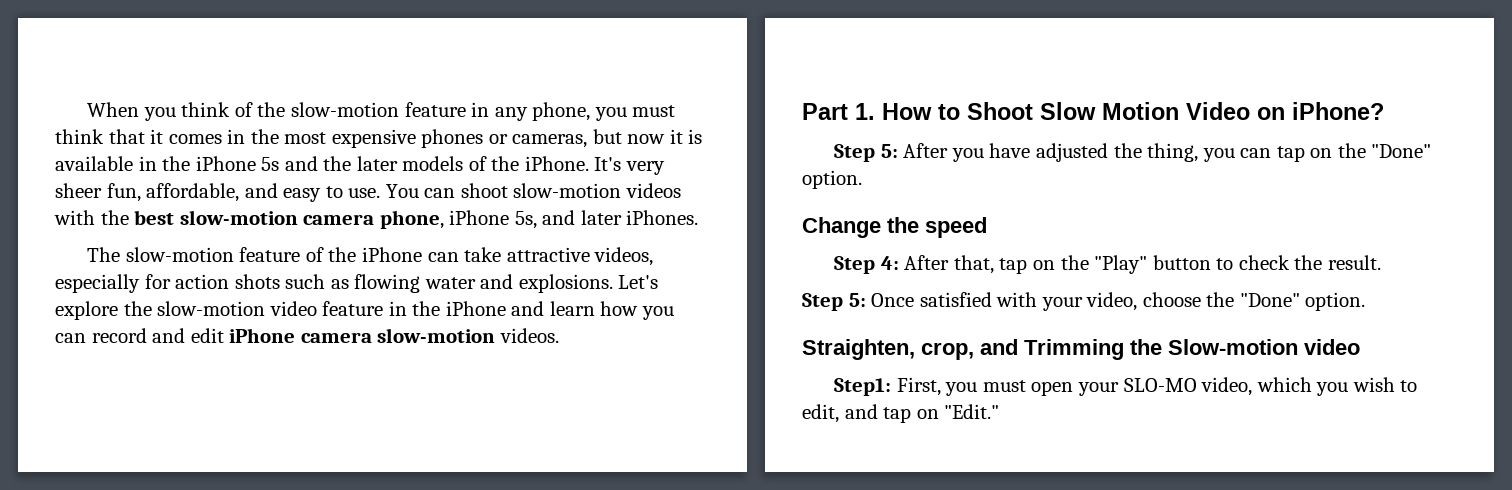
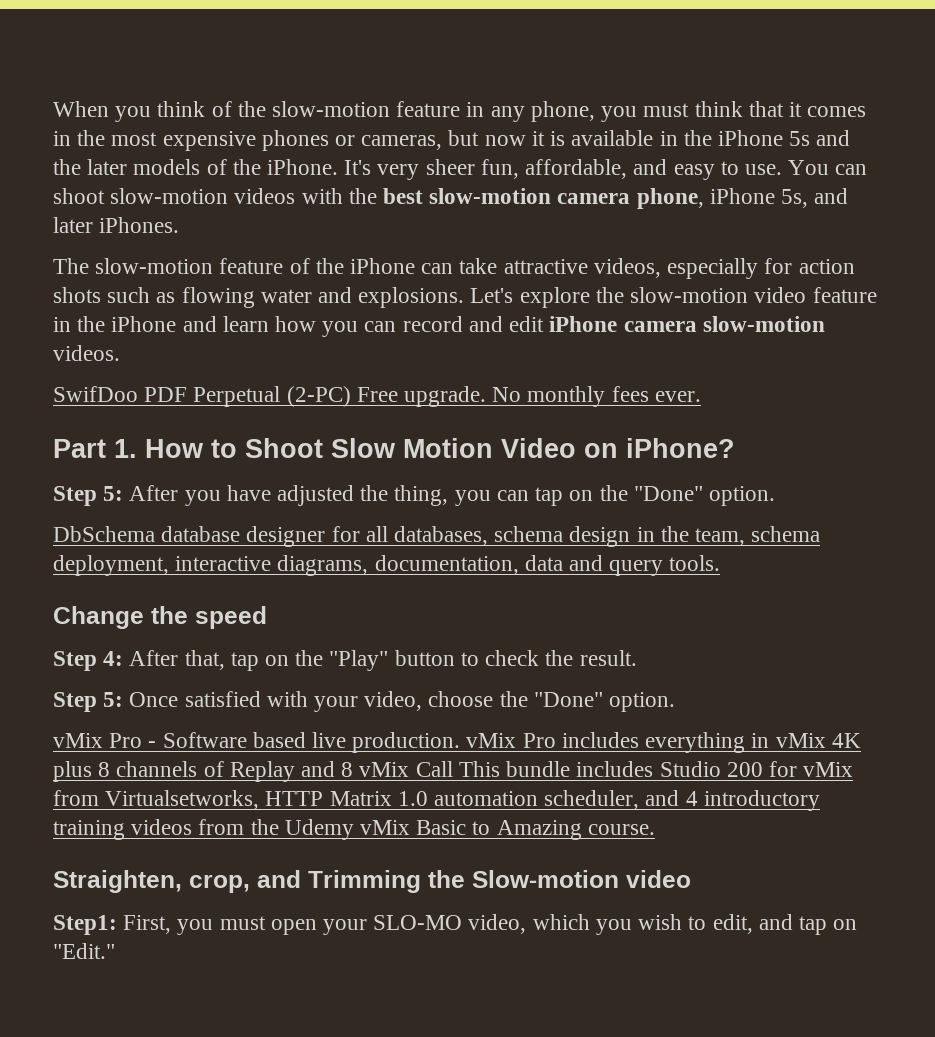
(559, 335) none -> [53,386,701,407] // SwifDoo PDF Perpetual (2-PC) Free upgrade. No monthly fees ever.
(862, 179) none -> [53,526,821,547] [53,555,721,576] // DbSchema database designer for all databases, schema design in the team, schema deployment, interactive diagrams, documentation, data and query tools.
(1366, 301) none -> [53,732,861,753] [53,761,854,782] [53,790,820,811] [53,819,655,840] // vMix Pro - Software based live production. vMix Pro includes everything in vMix 4K plus 8 channels of Replay and 8 vMix Call This bundle includes Studio 200 for vMix from Virtualsetworks, HTTP Matrix 1.0 automation scheduler, and 4 introductory training videos from the Udemy vMix Basic to Amazing course.

